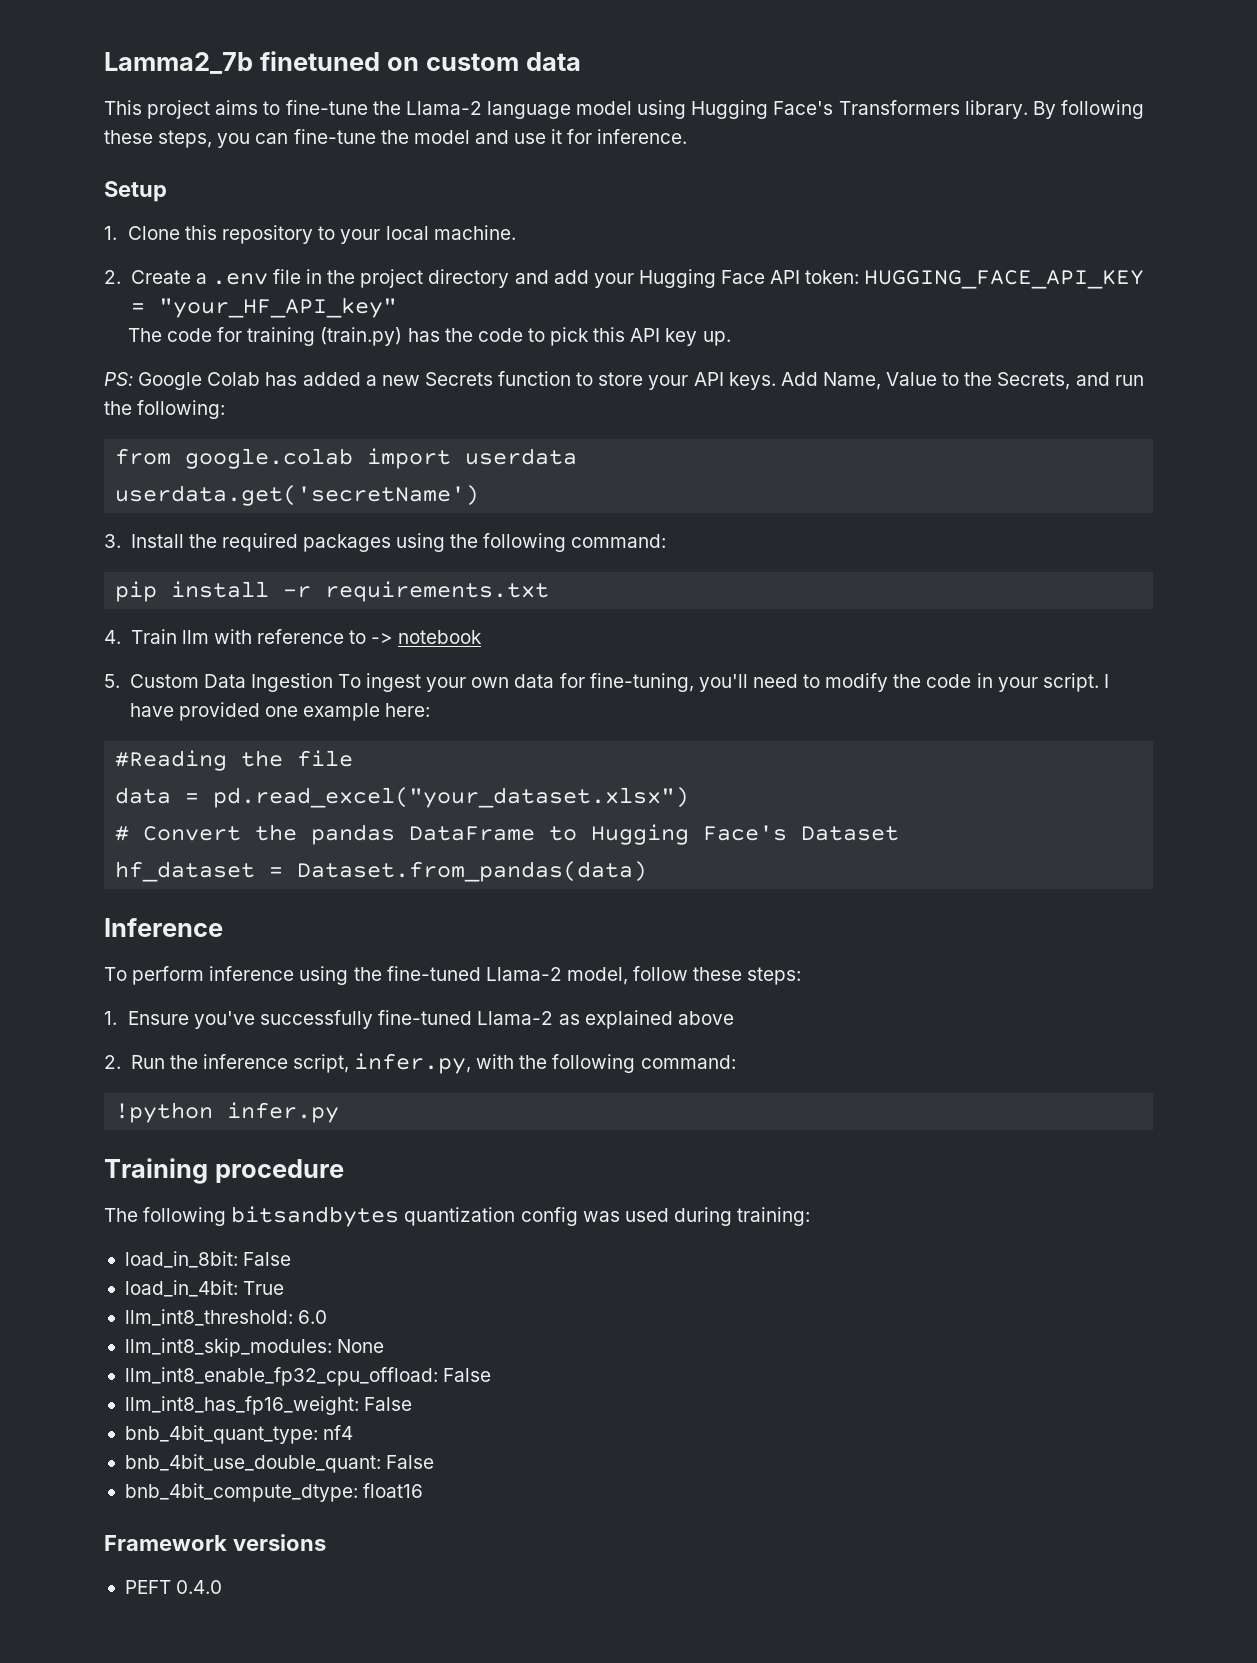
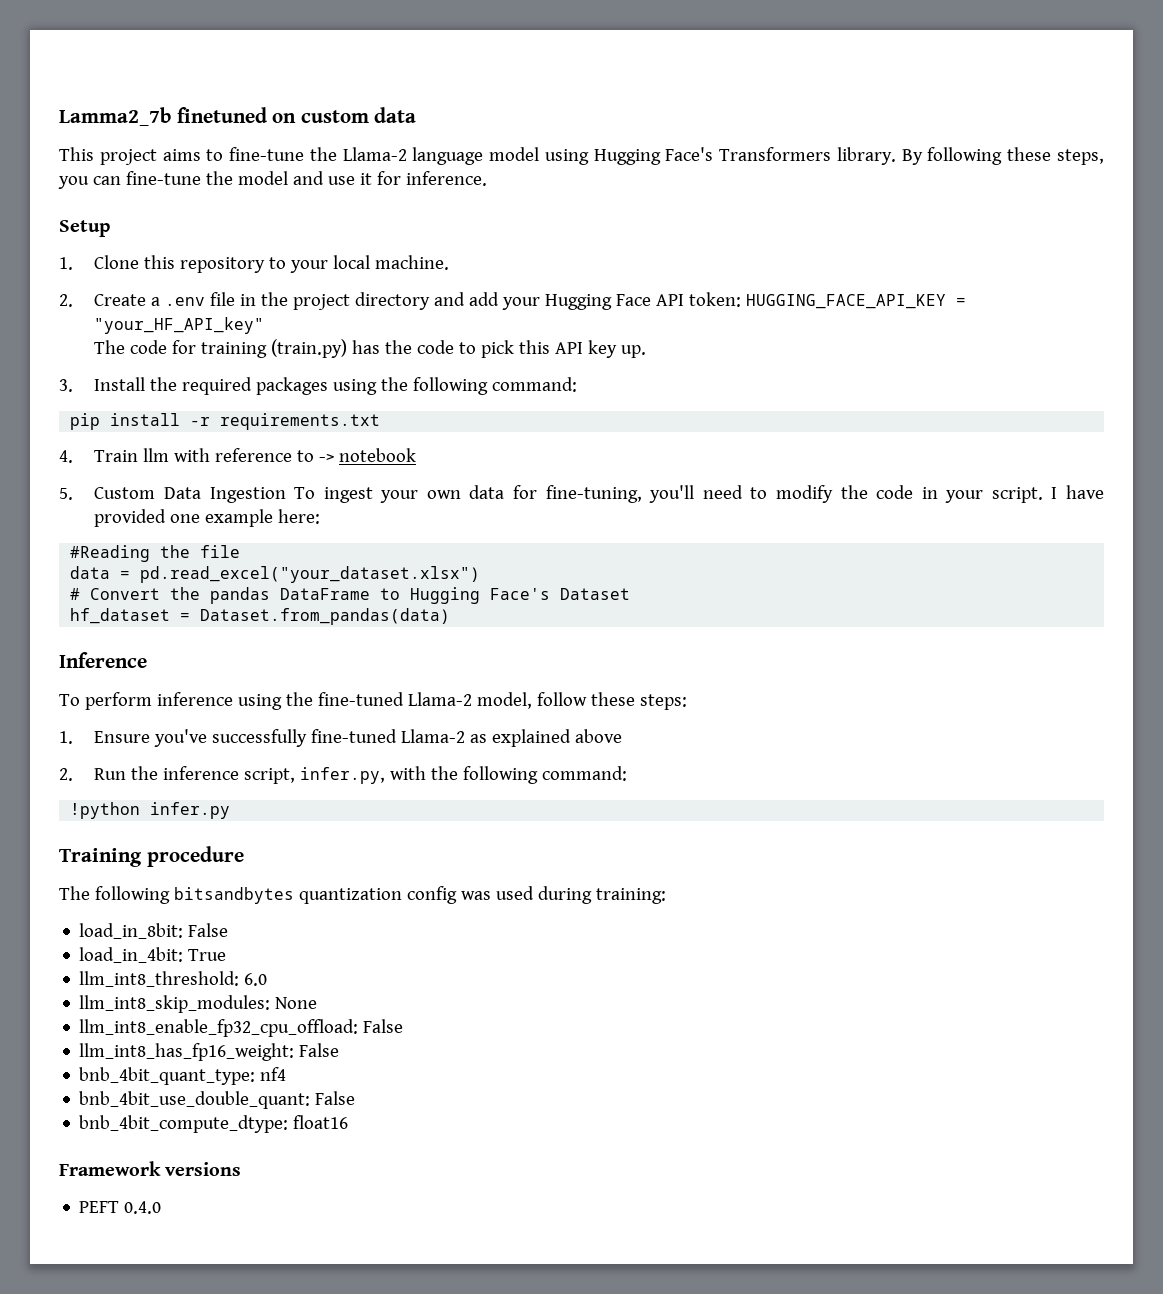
[104,371,1144,390] [104,400,226,419] [115,448,578,469] [115,485,480,506] // PS: Google Colab has added a new Secrets function to store your API keys. Add Name, Value to the Secrets, and run the following: // from google.colab import userdata // userdata.get('secretName') -> (647, 351) none

